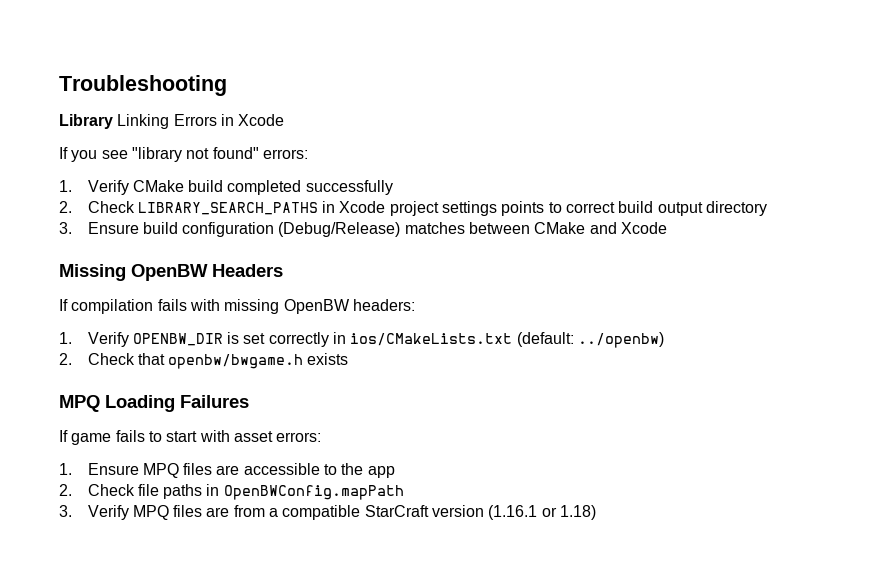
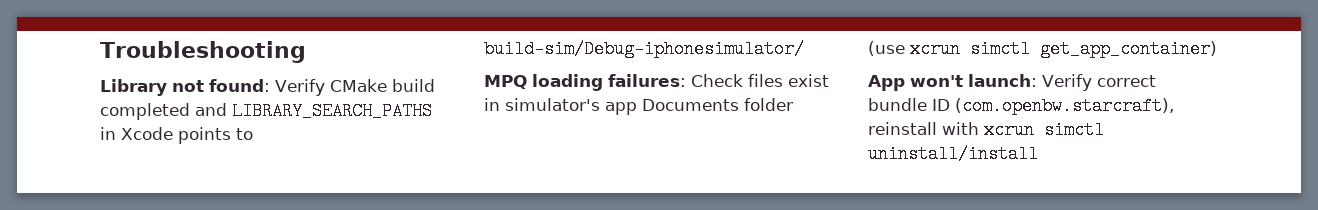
[117,114,285,129] [59,147,308,162] [59,180,393,195] [59,201,768,216] [59,222,668,237] [59,264,283,281] [59,299,415,314] [59,332,665,348] [59,353,349,369] [59,395,249,412] [59,430,322,445] [59,463,395,478] [59,484,404,500] [59,505,597,520] Linking Errors in Xcode // If you see "library not found" errors: // 1. Verify CMake build completed successfully // 2. Check LIBRARY_SEARCH_PATHS in Xcode project settings points to correct build output directory // 3. Ensure build configuration (Debug/Release) matches between CMake and Xcode // Missing OpenBW Headers // If compilation fails with missing OpenBW headers: // 1. Verify OPENBW_DIR is set correctly in ios/CMakeLists.txt (default: ../openbw) // 2. Check that openbw/bwgame.h exists // MPQ Loading Failures // If game fails to start with asset errors: // 1. Ensure MPQ files are accessible to the app // 2. Check file paths in OpenBWConfig.mapPath // 3. Verify MPQ files are from a compatible StarCraft version (1.16.1 or 1.18) -> [172,79,435,96] [100,102,432,120] [100,127,253,144] [484,40,804,58] [484,74,829,91] [484,98,793,115] [868,40,1217,58] [868,74,1156,91] [868,97,1174,115] [868,121,1104,139] [868,145,1038,163] not found: Verify CMake build completed and LIBRARY_SEARCH_PATHS in Xcode points to build-sim/Debug-iphonesimulator/ // MPQ loading failures: Check files exist in simulator's app Documents folder (use xcrun simctl get_app_container) // App won't launch: Verify correct bundle ID (com.openbw.starcraft), reinstall with xcrun simctl uninstall/install

